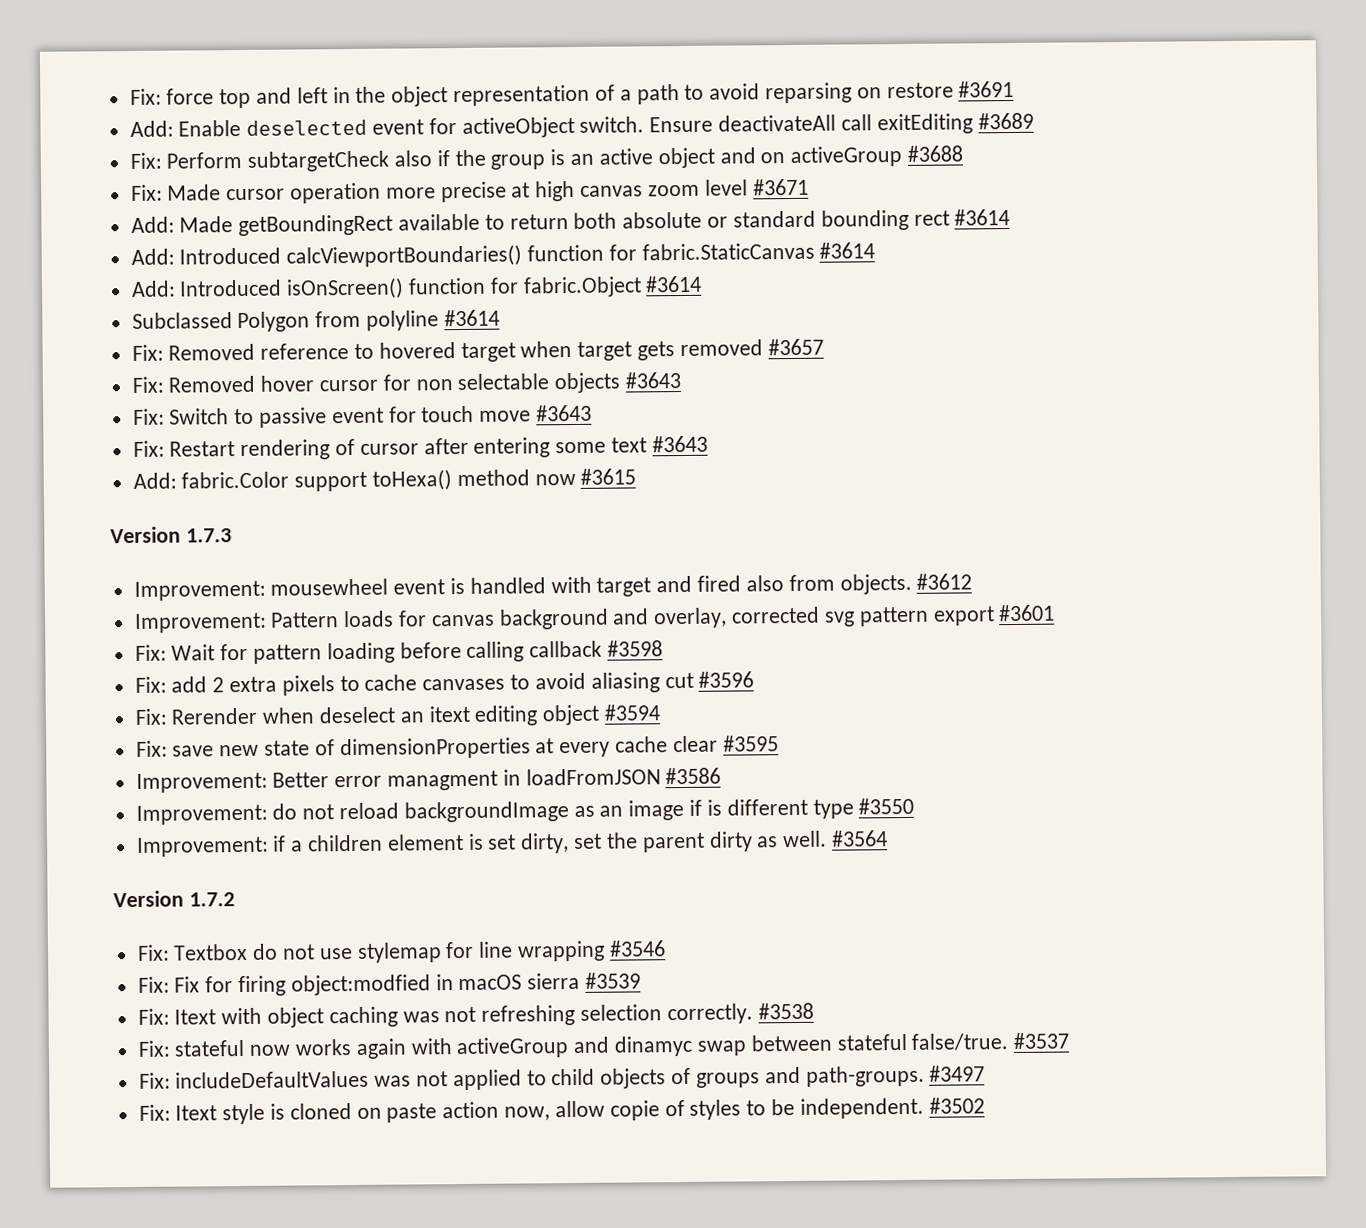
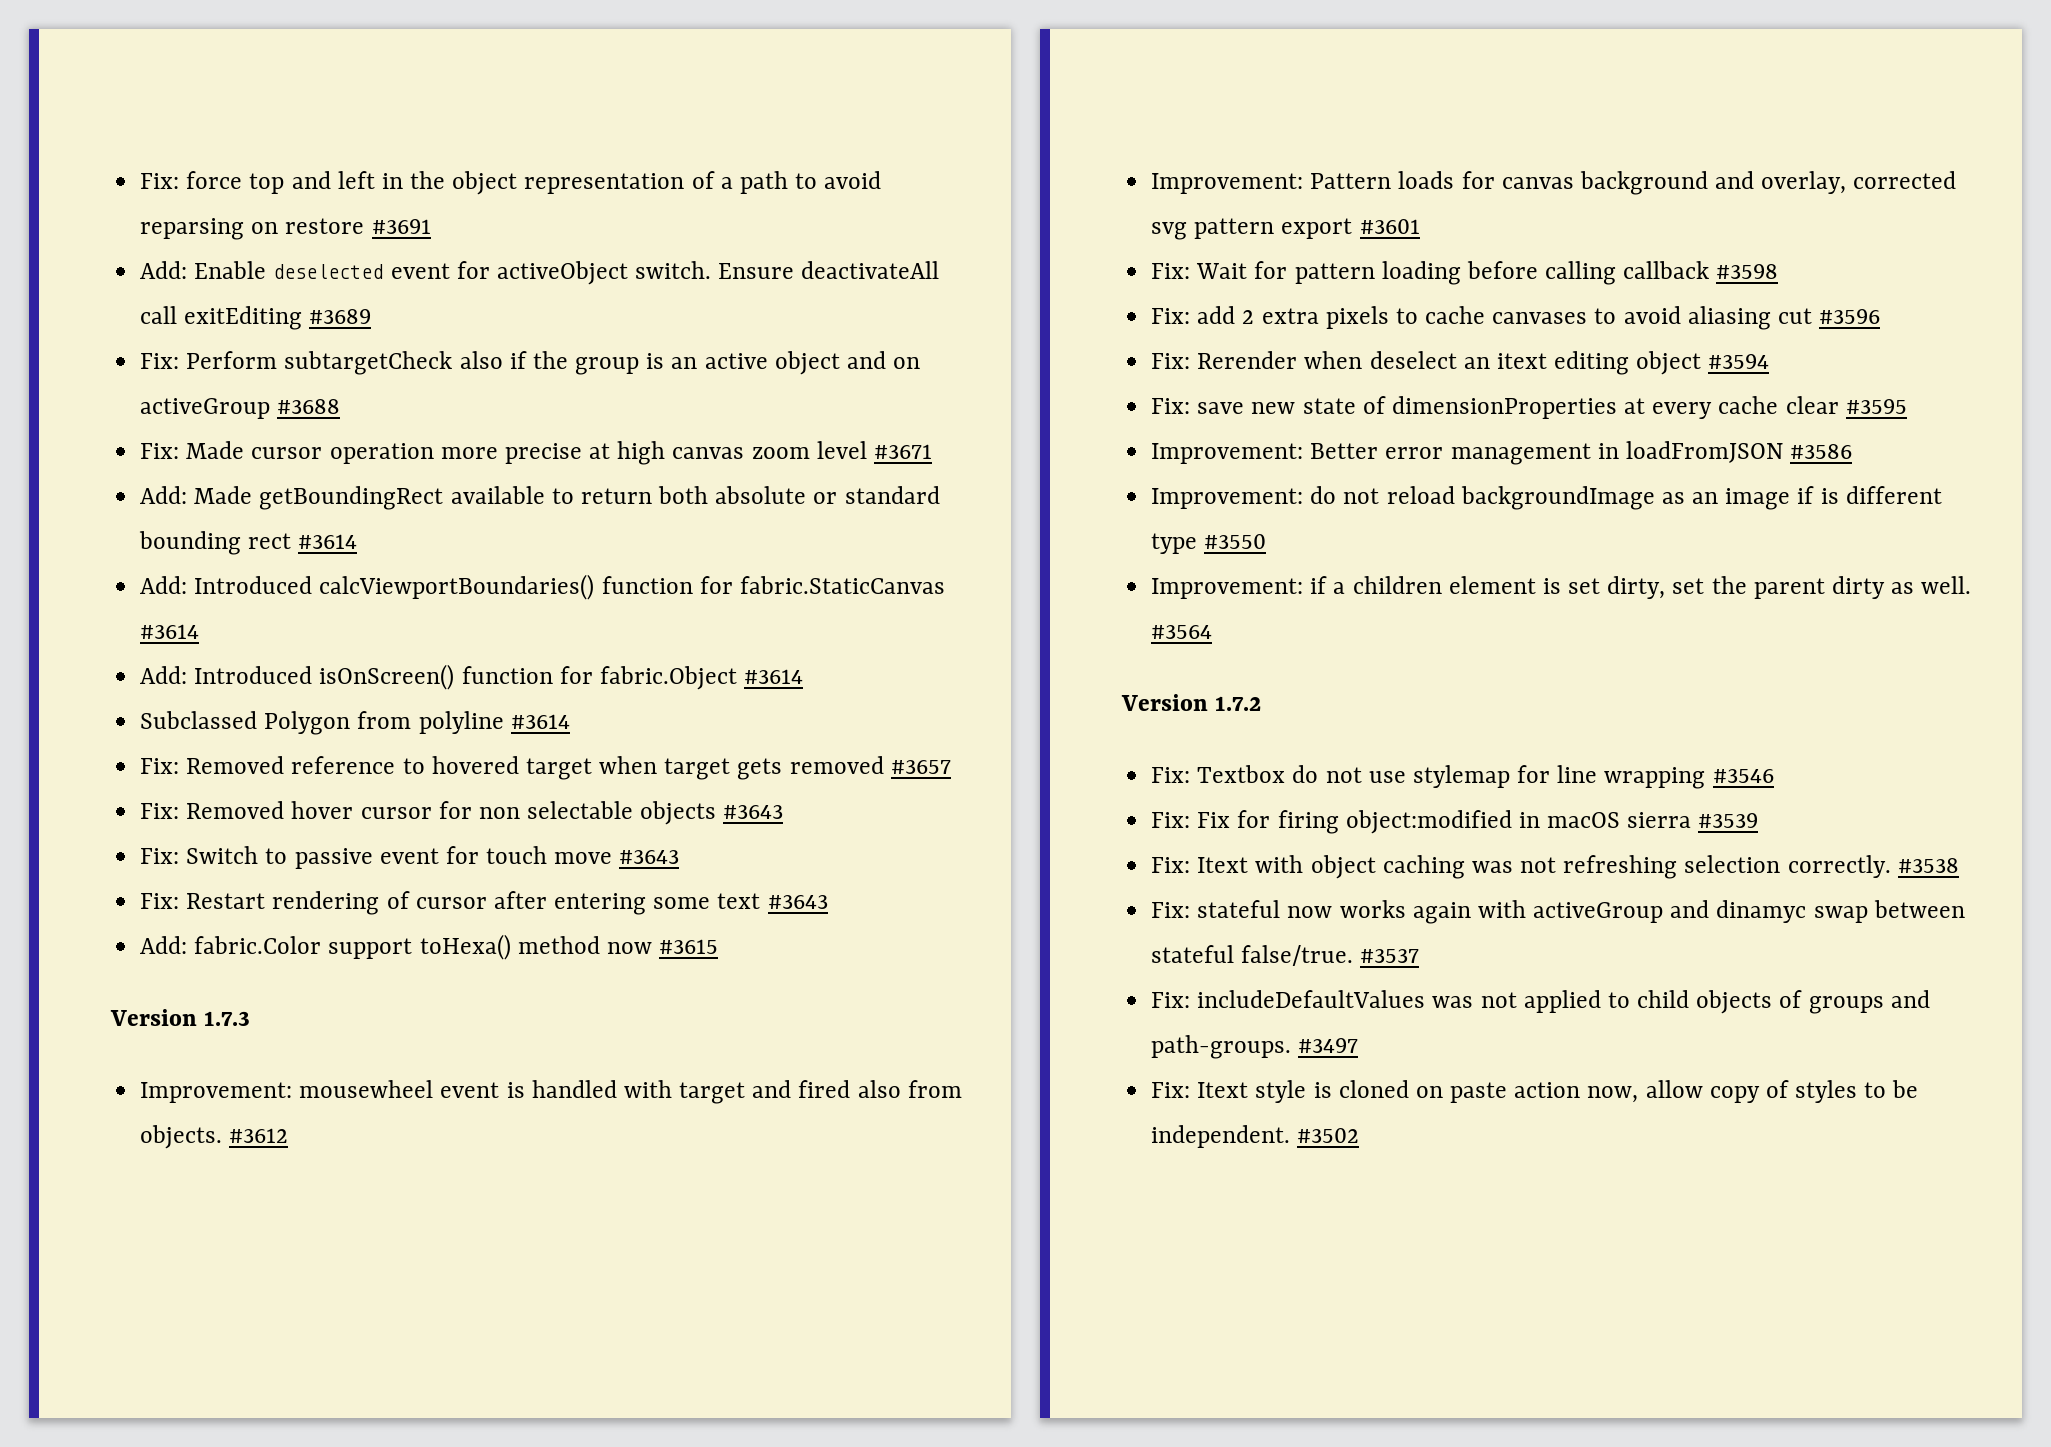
[387,770,499,791] managment -> [1450,443,1591,465] management
[290,974,431,996] object:modfied -> [1345,810,1512,834] object:modified
[609,1100,660,1121] copie -> [1709,1086,1760,1103] copy

